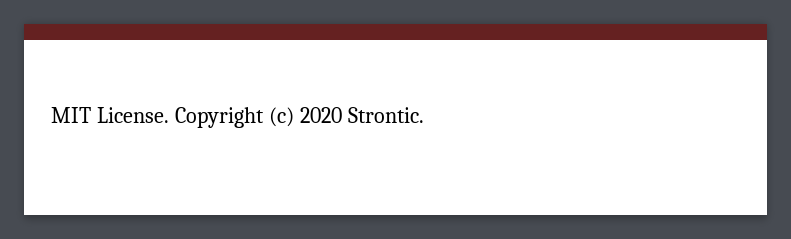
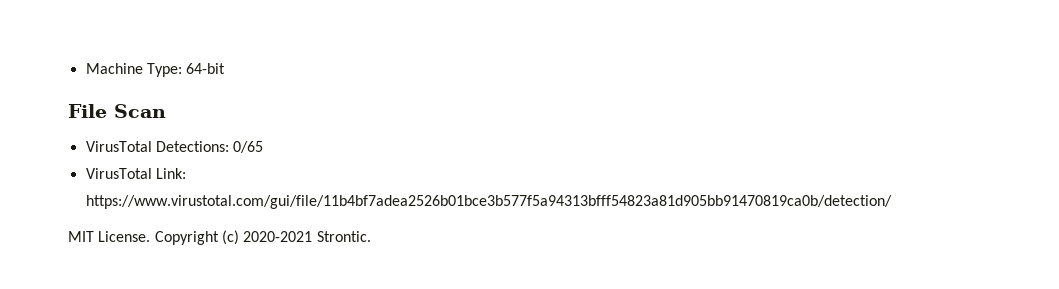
(51, 115) none -> [85,63,226,77] [68,104,166,118] [85,141,264,153] [85,168,186,179] [85,195,892,209] Machine Type: 64-bit // File Scan // VirusTotal Detections: 0/65 // VirusTotal Link: https://www.virustotal.com/gui/file/11b4bf7adea2526b01bce3b577f5a94313bfff54823a81d905bb91470819ca0b/detection/ //
[299,107,342,123] 2020 -> [243,231,313,242] 2020-2021

